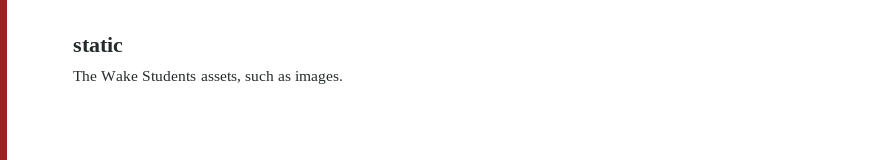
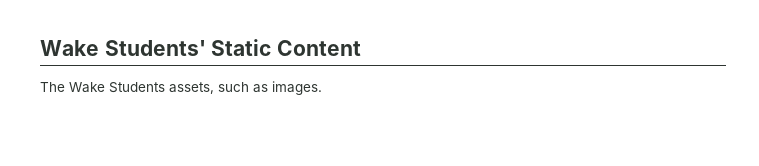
[73,37,123,52] static -> [40,39,362,56] Wake Students' Static Content

